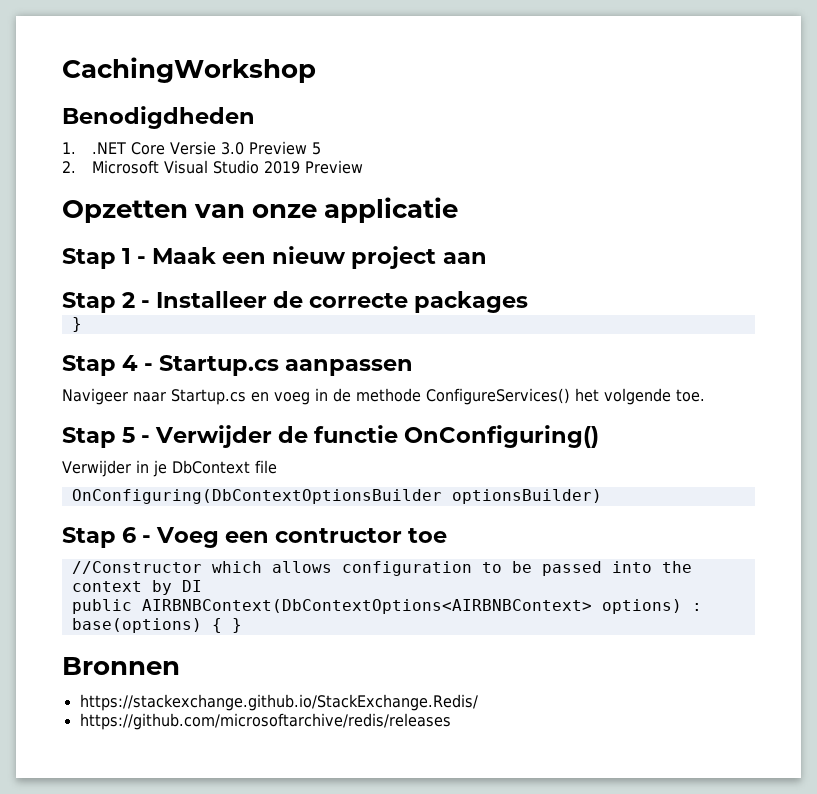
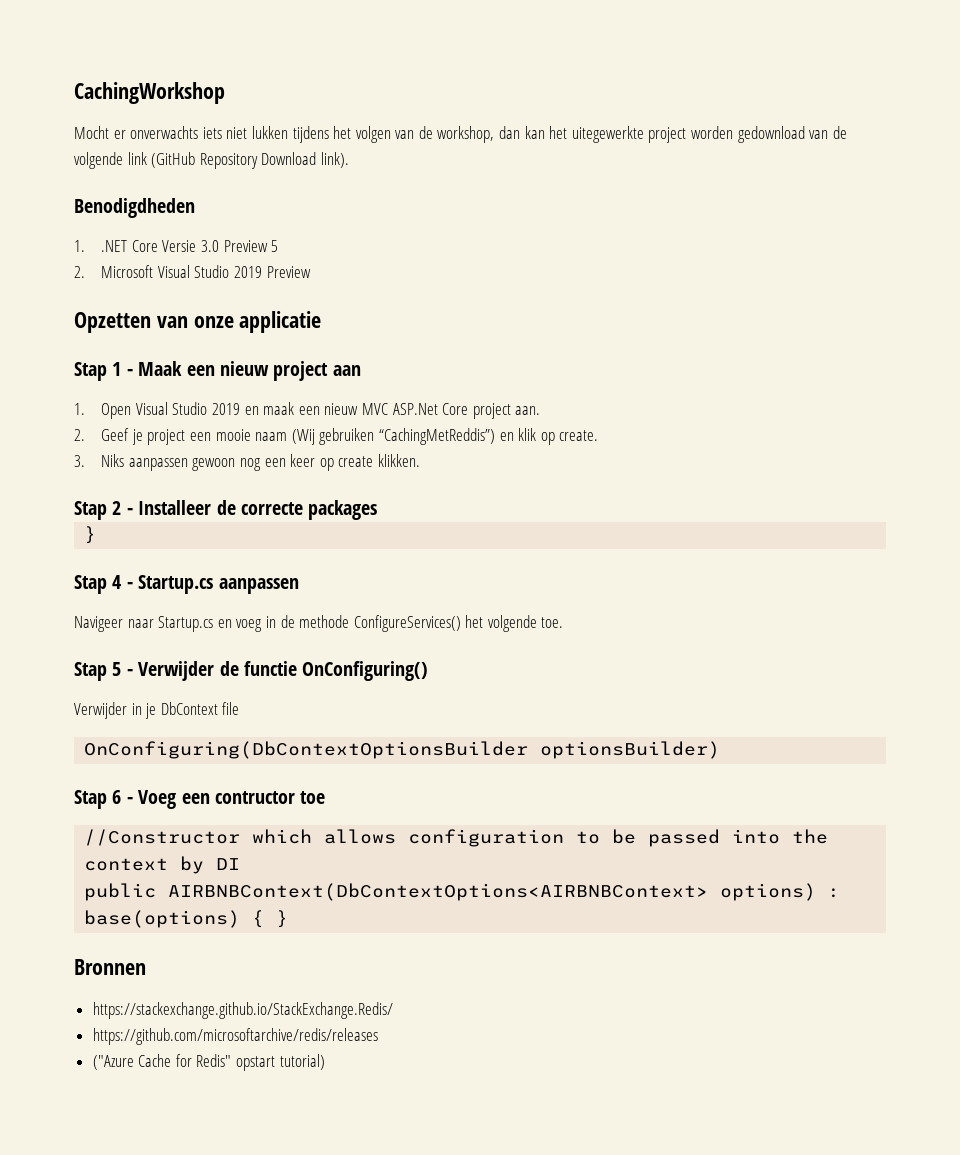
(316, 70) none -> [74,126,847,143] [74,152,349,169] // Mocht er onverwachts iets niet lukken tijdens het volgen van de workshop, dan kan het uitegewerkte project worden gedownload van de volgende link (GitHub Repository Download link).
(487, 258) none -> [74,402,541,419] [74,428,599,445] [74,454,420,471] // 1. Open Visual Studio 2019 en maak een nieuw MVC ASP.Net Core project aan. // 2. Geef je project een mooie naam (Wij gebruiken “CachingMetReddis”) en klik op create. // 3. Niks aanpassen gewoon nog een keer op create klikken.
(451, 721) none -> [92,1054,325,1071] // ("Azure Cache for Redis" opstart tutorial)

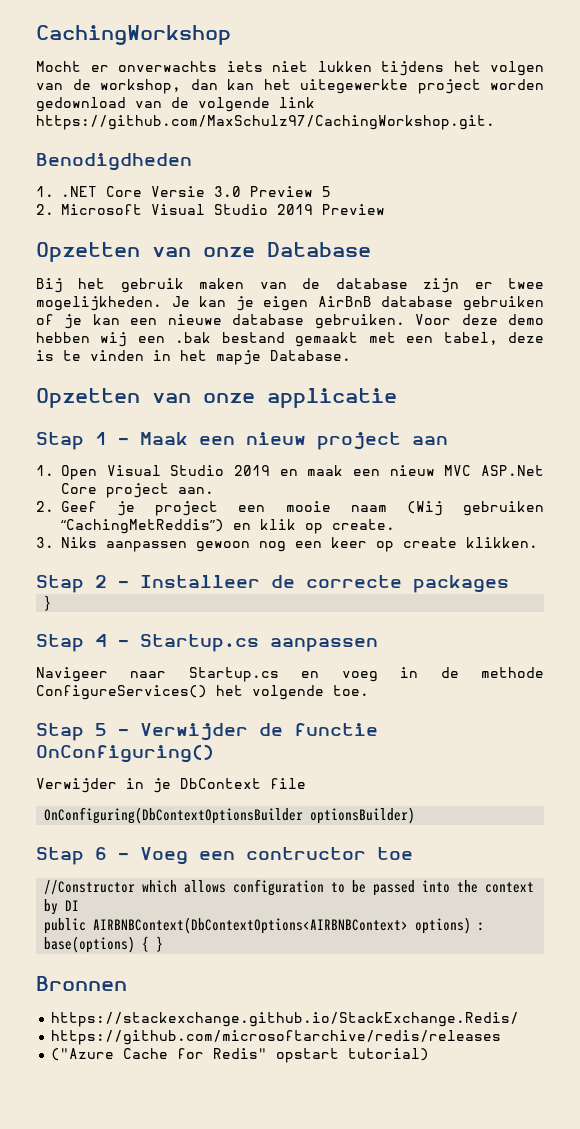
[151,152,349,169] (GitHub Repository Download link). -> [36,115,495,130] https://github.com/MaxSchulz97/CachingWorkshop.git.
(311, 272) none -> [36,242,371,262] [36,278,544,293] [36,296,544,311] [36,314,544,329] [36,332,544,347] [36,350,351,365] // Opzetten van onze Database // Bij het gebruik maken van de database zijn er twee mogelijkheden. Je kan je eigen AirBnB database gebruiken of je kan een nieuwe database gebruiken. Voor deze demo hebben wij een .bak bestand gemaakt met een tabel, deze is te vinden in het mapje Database.

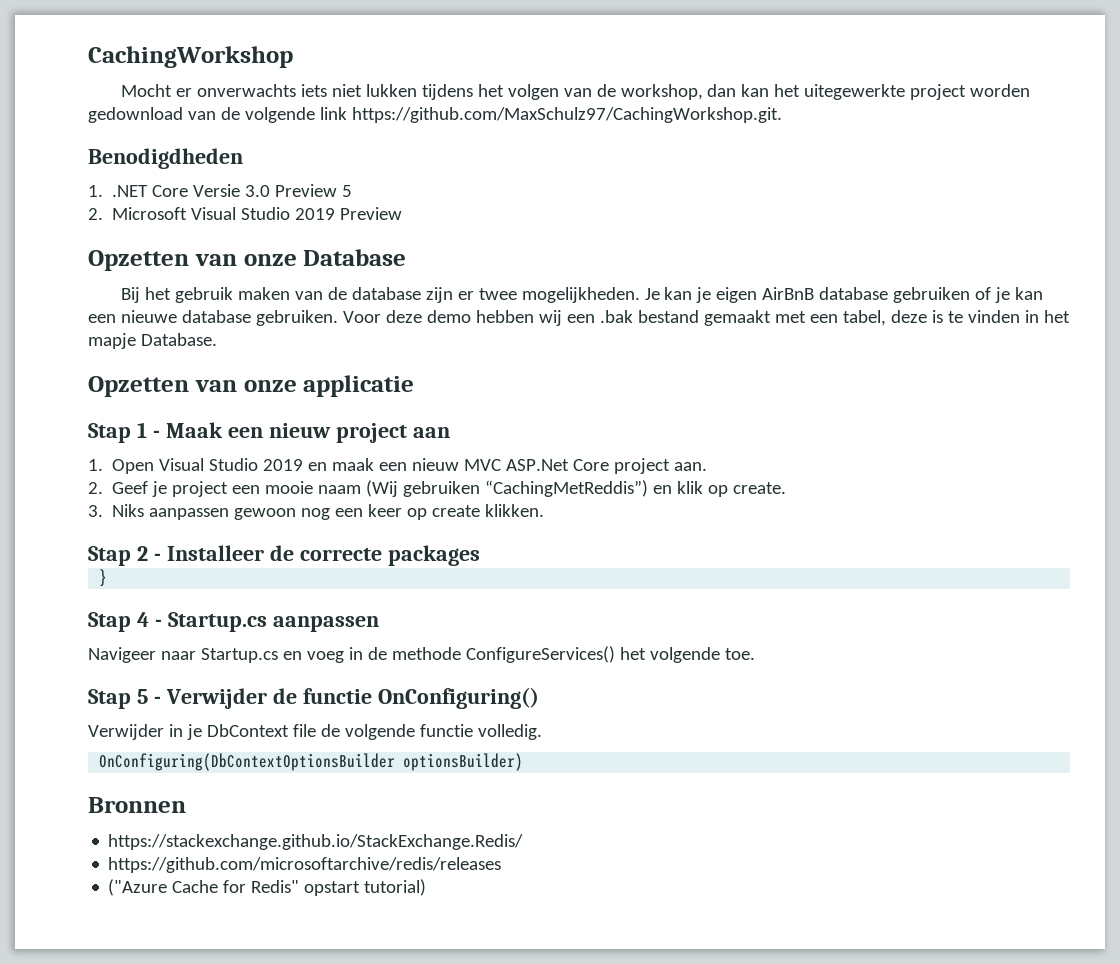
[44,807,416,824] [36,847,413,865] [44,879,535,896] [44,899,80,915] [44,917,486,934] [44,936,164,953] // OnConfiguring(DbContextOptionsBuilder optionsBuilder) // Stap 6 - Voeg een contructor toe // //Constructor which allows configuration to be passed into the context by DI // public AIRBNBContext(DbContextOptions<AIRBNBContext> options) : base(options) { } -> [320,724,542,740] [99,753,524,771] de volgende functie volledig. // OnConfiguring(DbContextOptionsBuilder optionsBuilder)

